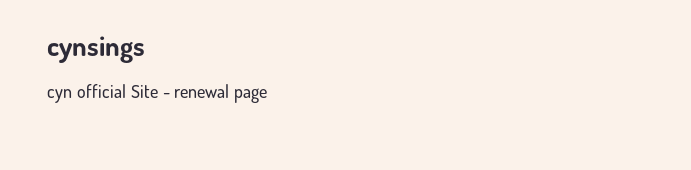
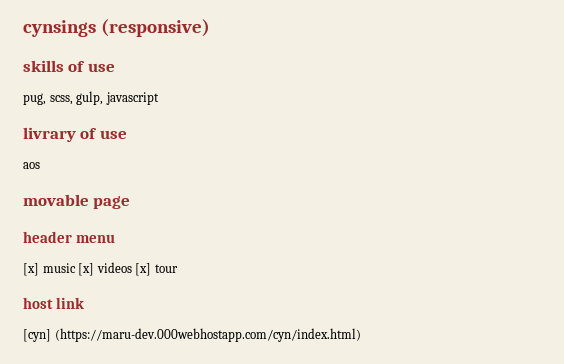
[47,84,268,103] // cyn official Site - renewal page -> [100,19,210,37] [23,60,115,72] [23,91,159,105] [23,127,127,142] [23,162,40,169] [23,194,131,209] [23,231,115,243] [23,262,178,276] [23,297,84,309] [23,328,361,342] (responsive) // skills of use // pug, scss, gulp, javascript // livrary of use // aos // movable page // header menu // [x] music [x] videos [x] tour // host link // [cyn] (https://maru-dev.000webhostapp.com/cyn/index.html)

